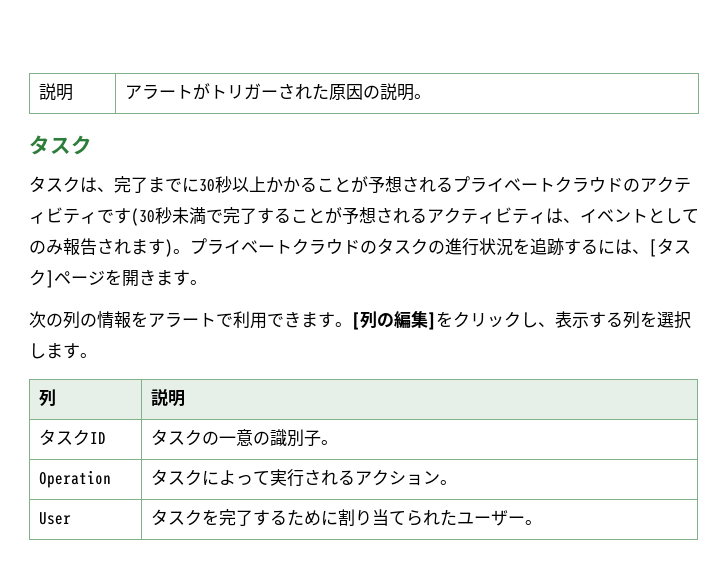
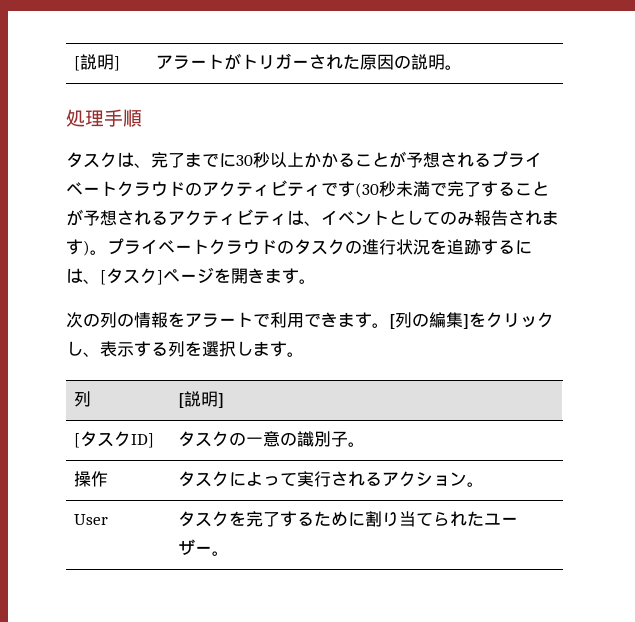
[39,83,74,101] 説明 -> [74,54,121,71] [説明]
[29,135,92,155] タスク -> [66,109,142,127] 処理手順
[151,389,186,407] [39,429,107,446] 説明 // タスクID -> [178,391,225,408] [74,431,155,448] [説明] // [タスクID]
[39,470,112,488] Operation -> [74,471,109,487] 操作

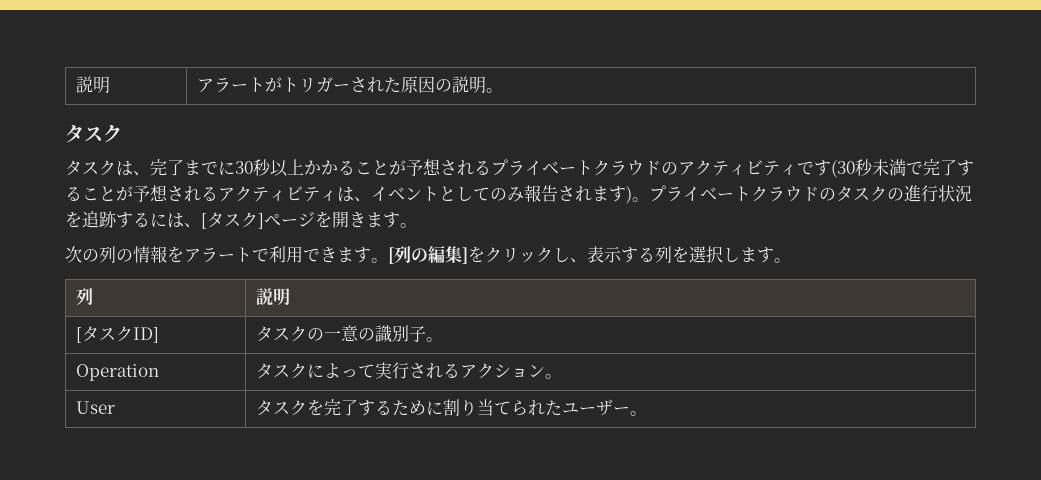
[74,54,121,71] [説明] -> [76,76,111,94] 説明
[66,109,142,127] 処理手順 -> [65,124,122,143] タスク
[178,391,225,408] [説明] -> [256,288,291,306] 説明
[74,471,109,487] 操作 -> [76,364,160,381] Operation

